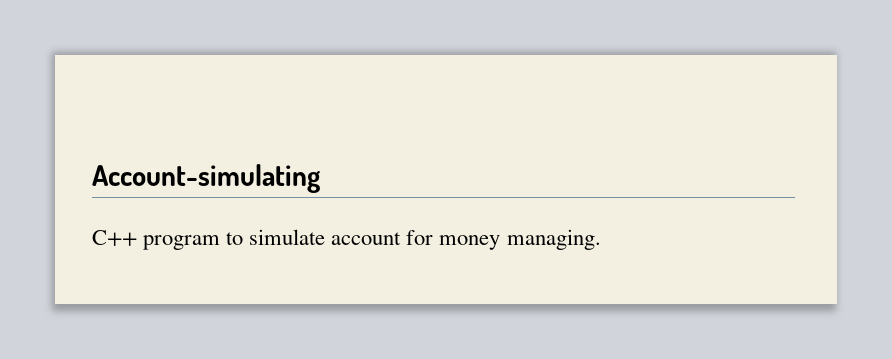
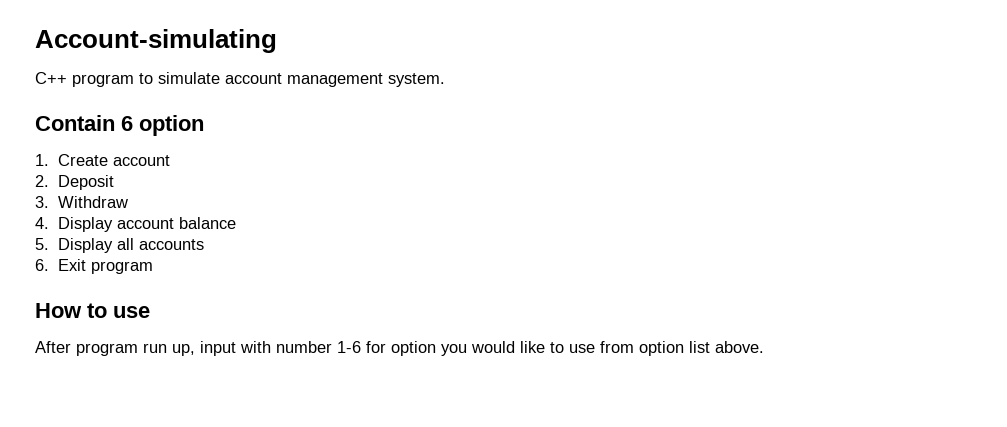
[406,229,601,250] for money managing. -> [287,73,445,87] [35,115,204,136] [35,154,171,166] [35,175,115,190] [35,196,129,208] [35,217,237,232] [35,238,205,253] [35,259,154,274] [35,303,150,318] [35,341,764,356] management system. // Contain 6 option // 1. Create account // 2. Deposit // 3. Withdraw // 4. Display account balance // 5. Display all accounts // 6. Exit program // How to use // After program run up, input with number 1-6 for option you would like to use from option list above.

